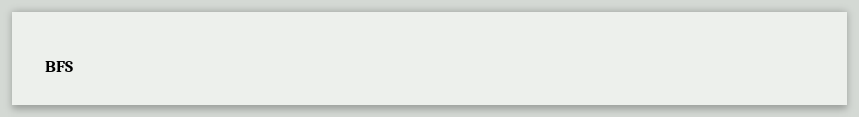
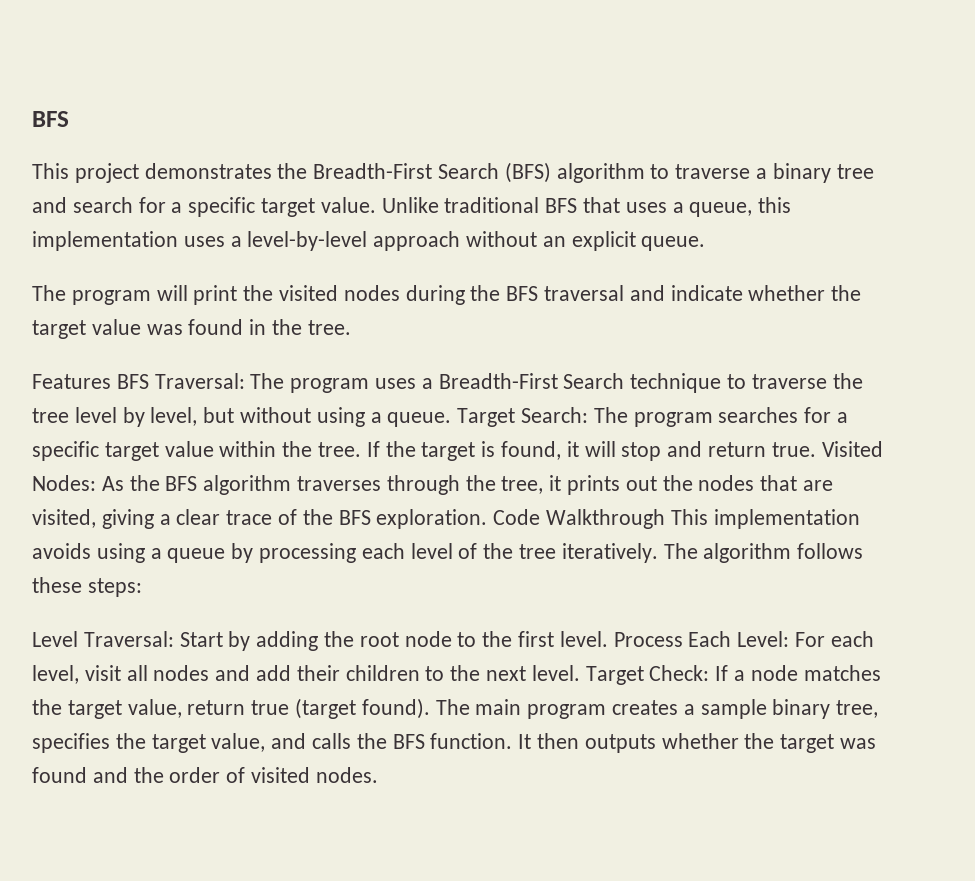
[45,61,73,72] BFS -> [32,111,69,127] [32,162,874,183] [32,197,792,217] [32,231,706,251] [32,285,862,305] [32,319,351,339] [32,373,863,393] [32,407,849,427] [32,441,883,461] [32,475,834,495] [32,509,860,529] [32,543,864,563] [32,577,142,597] [32,631,874,651] [32,665,881,685] [32,698,879,719] [32,733,877,753] [32,767,378,783] BFS // This project demonstrates the Breadth-First Search (BFS) algorithm to traverse a binary tree and search for a specific target value. Unlike traditional BFS that uses a queue, this implementation uses a level-by-level approach without an explicit queue. // The program will print the visited nodes during the BFS traversal and indicate whether the target value was found in the tree. // Features BFS Traversal: The program uses a Breadth-First Search technique to traverse the tree level by level, but without using a queue. Target Search: The program searches for a specific target value within the tree. If the target is found, it will stop and return true. Visited Nodes: As the BFS algorithm traverses through the tree, it prints out the nodes that are visited, giving a clear trace of the BFS exploration. Code Walkthrough This implementation avoids using a queue by processing each level of the tree iteratively. The algorithm follows these steps: // Level Traversal: Start by adding the root node to the first level. Process Each Level: For each level, visit all nodes and add their children to the next level. Target Check: If a node matches the target value, return true (target found). The main program creates a sample binary tree, specifies the target value, and calls the BFS function. It then outputs whether the target was found and the order of visited nodes.

